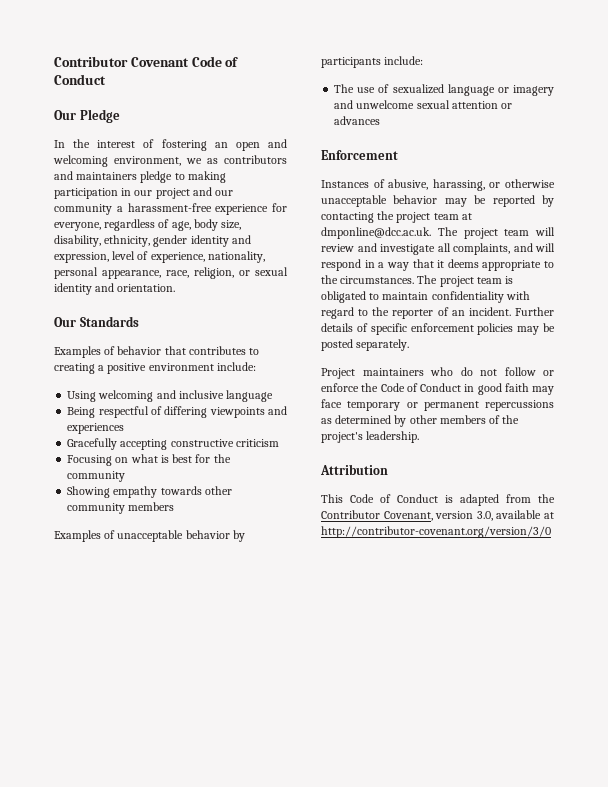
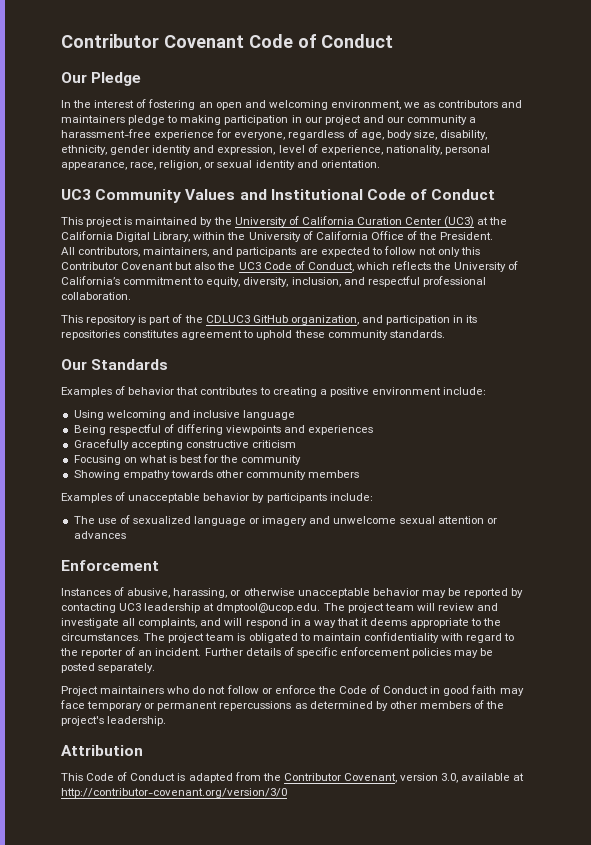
(176, 288) none -> [61,189,496,203] [61,216,508,228] [61,231,494,242] [61,246,481,257] [61,261,519,272] [61,276,486,287] [61,292,131,300] [61,314,478,325] [61,330,445,340] // UC3 Community Values and Institutional Code of Conduct // This project is maintained by the University of California Curation Center (UC3) at the California Digital Library, within the University of California Office of the President. // All contributors, maintainers, and participants are expected to follow not only this Contributor Covenant but also the UC3 Code of Conduct, which reflects the University of California’s commitment to equity, diversity, inclusion, and respectful professional collaboration. // This repository is part of the CDLUC3 GitHub organization, and participation in its repositories constitutes agreement to uphold these community standards.
[377,211,472,223] [321,227,431,239] the project team at dmponline@dcc.ac.uk. -> [119,603,321,613] UC3 leadership at dmptool@ucop.edu.

